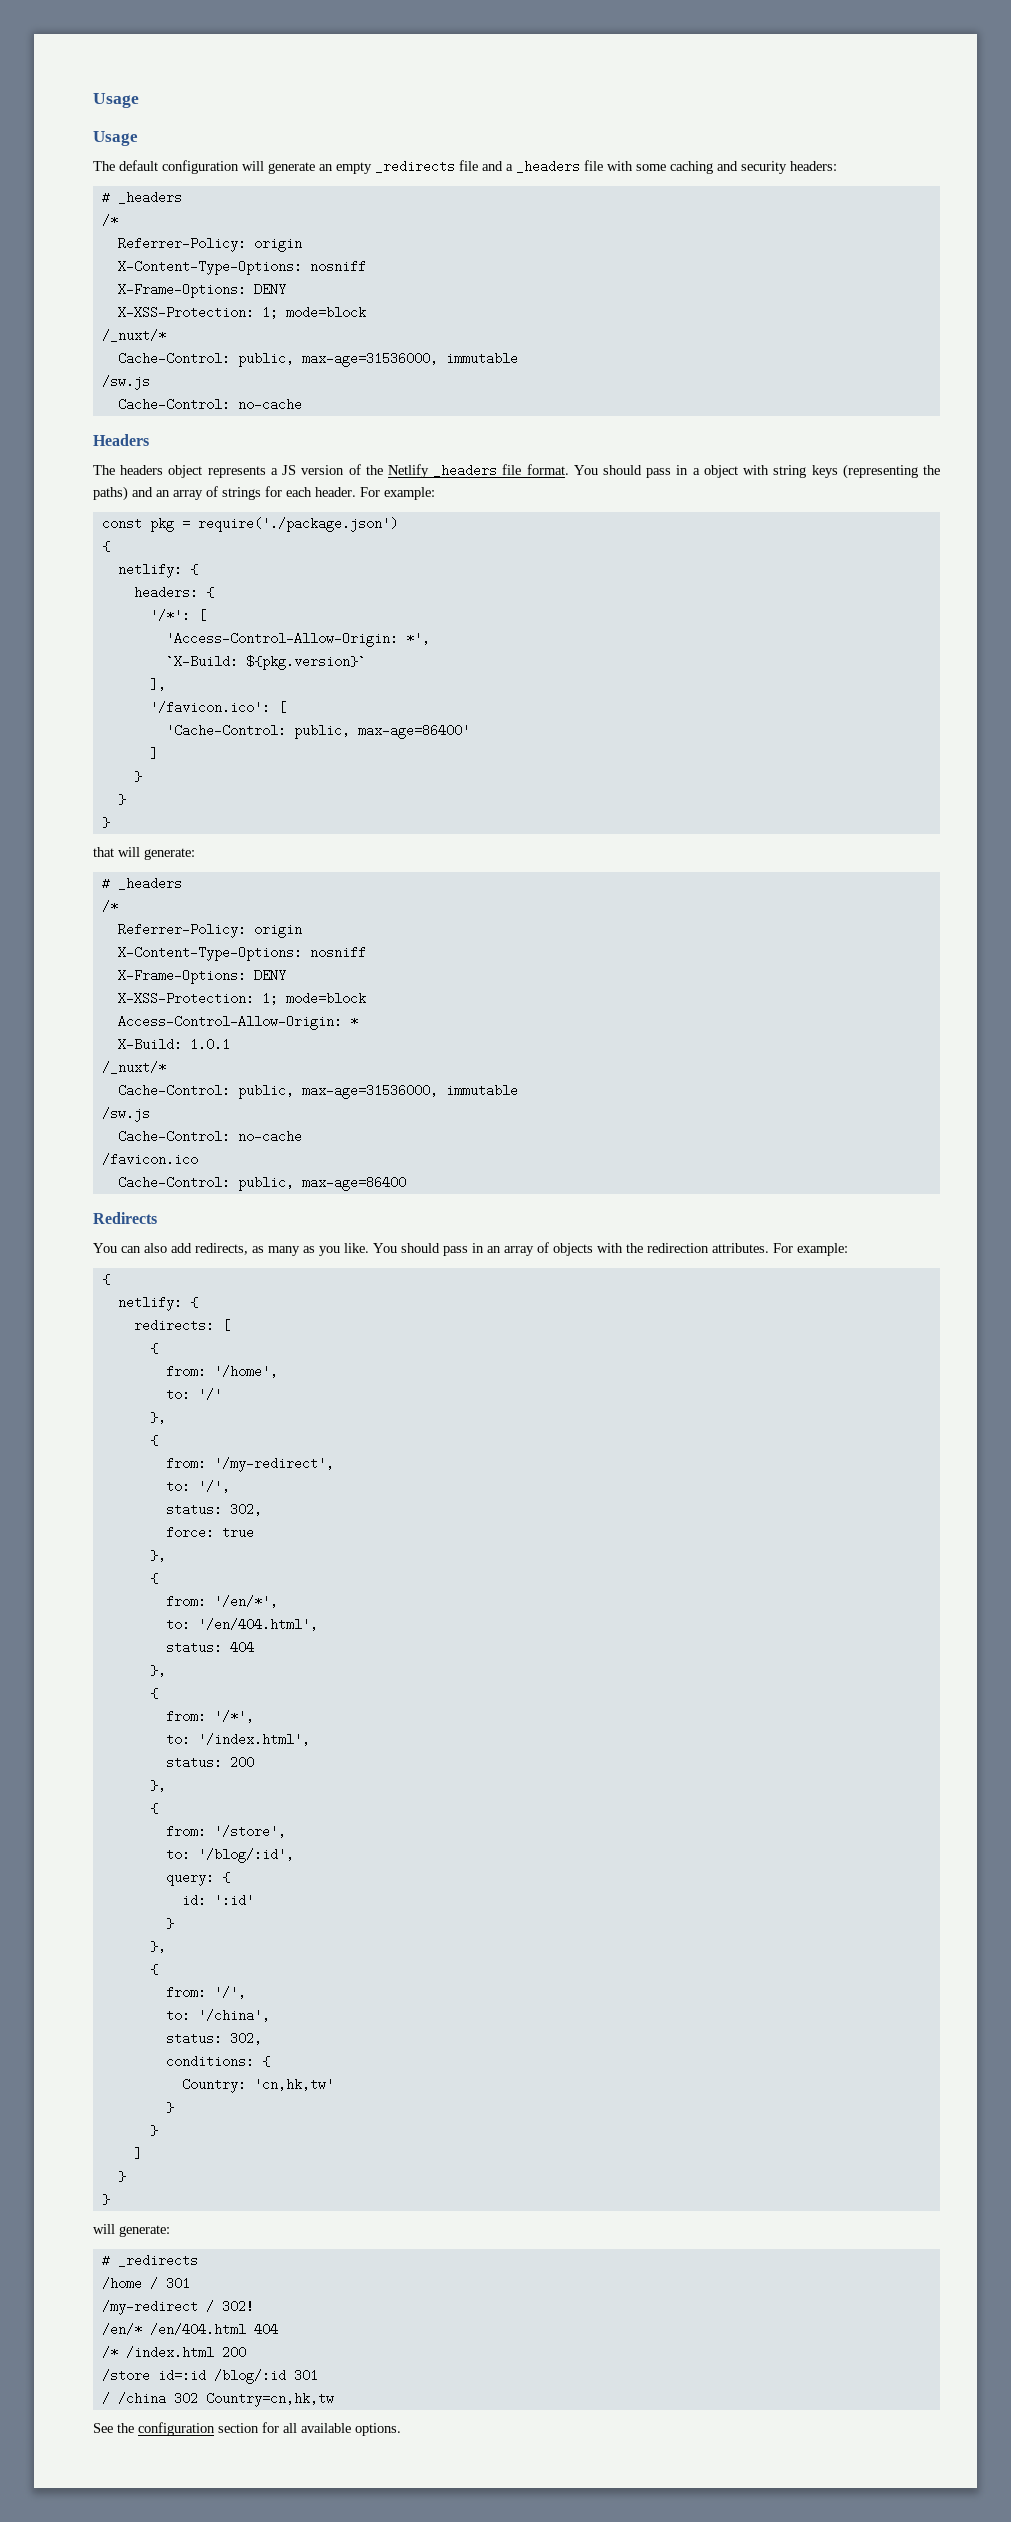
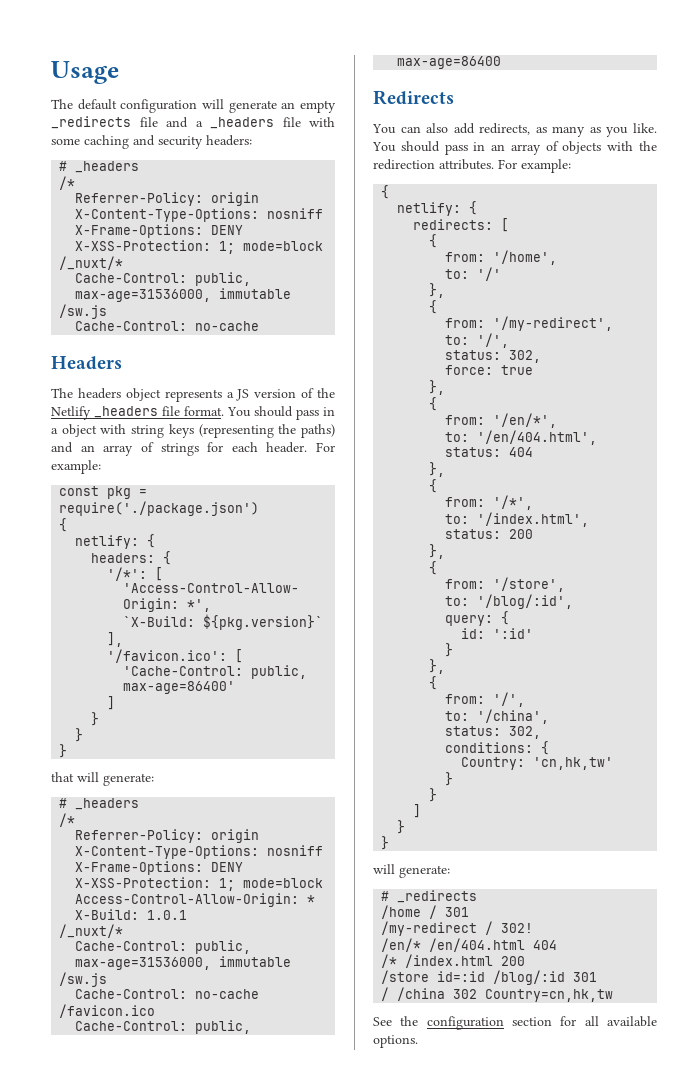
[93,93,139,108] [93,131,138,146] Usage // Usage -> [51,61,119,84] Usage

